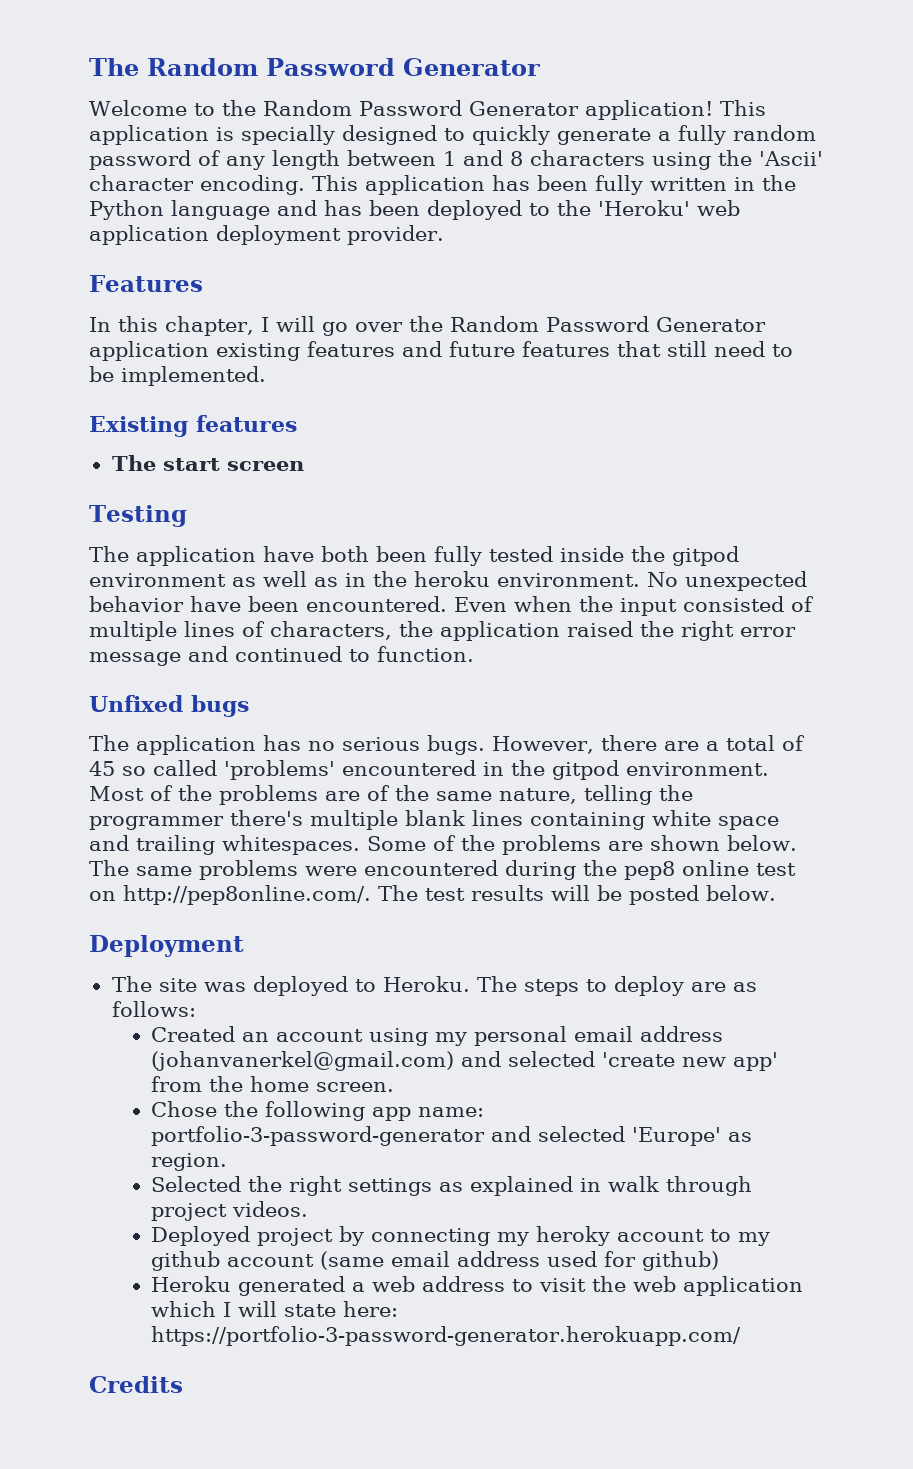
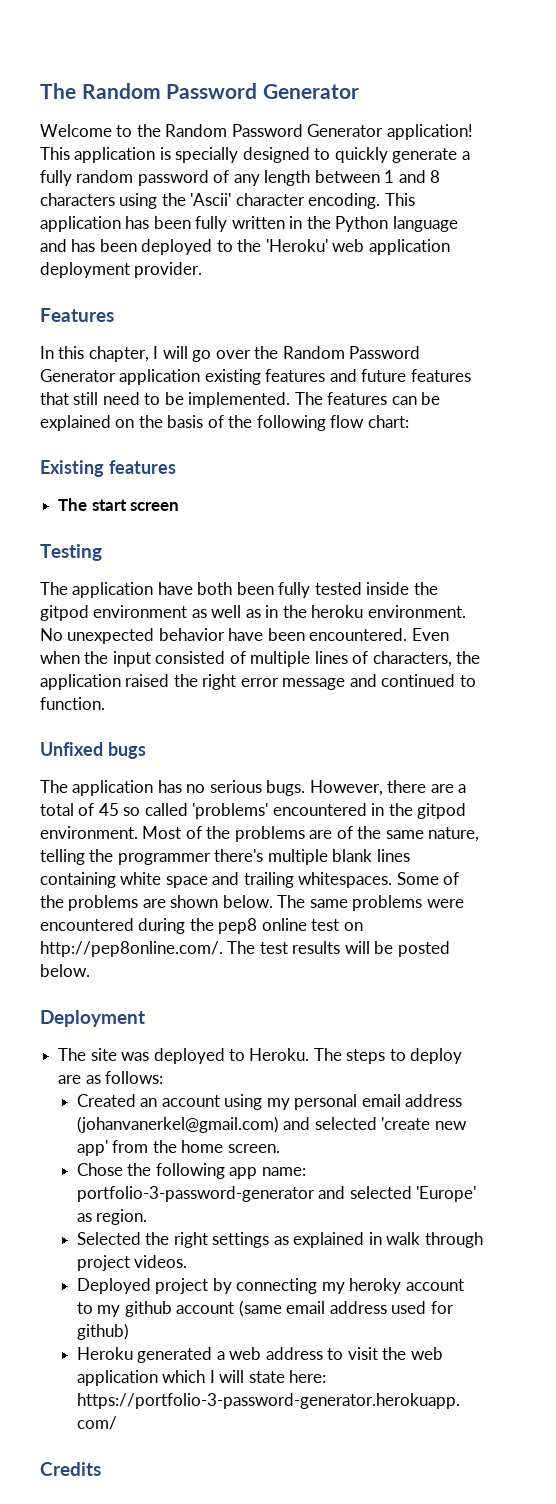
(266, 376) none -> [294,392,441,405] [40,415,409,431] The features can be explained on the basis of the following flow chart:

